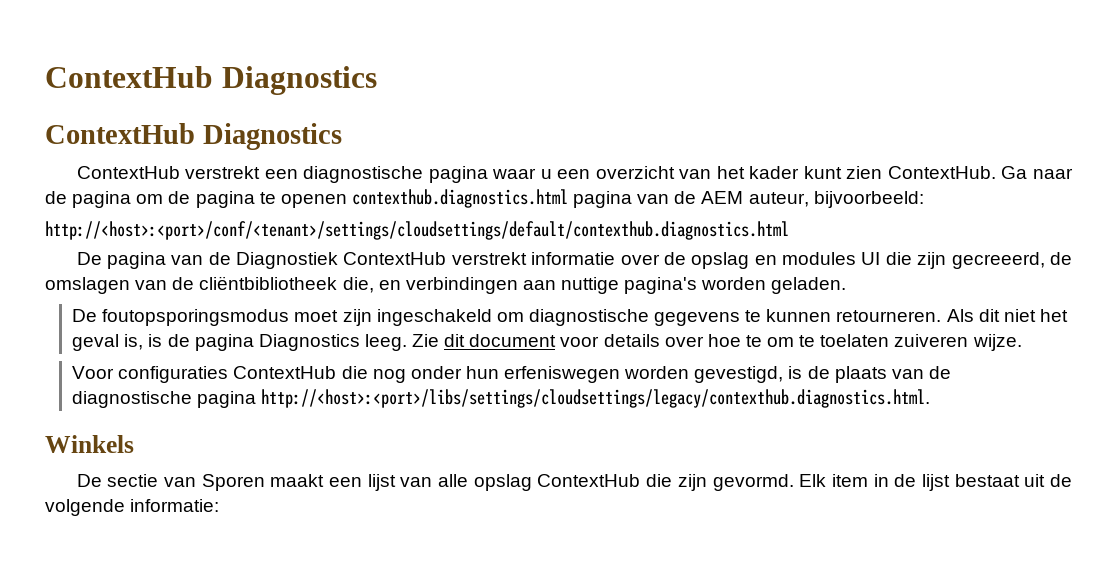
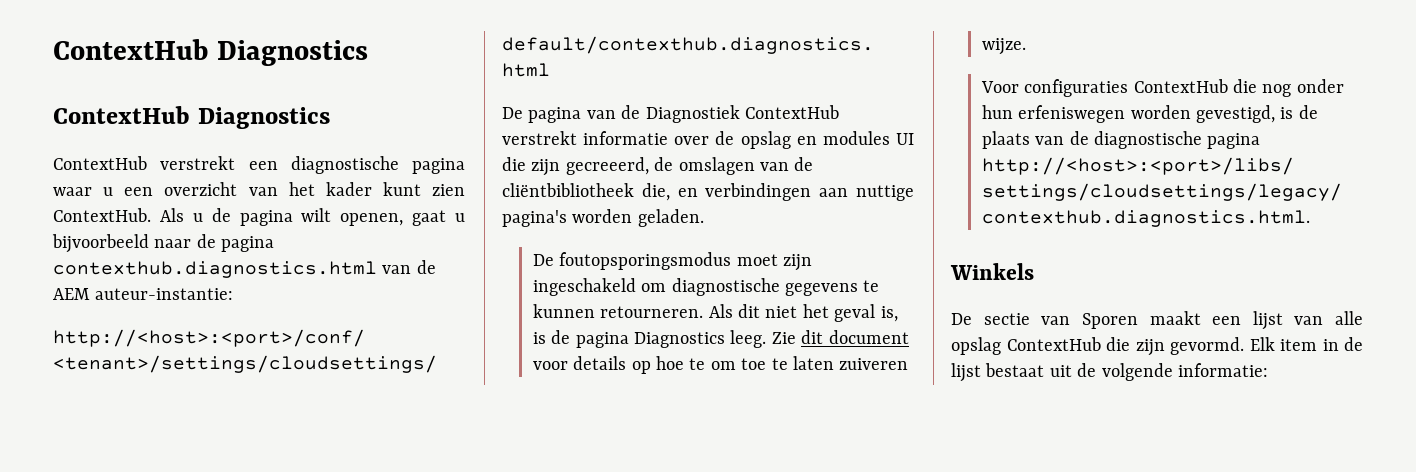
[1001,166,1073,179] [45,189,633,208] Ga naar de pagina om de pagina te openen contexthub.diagnostics.html pagina -> [159,208,465,226] [52,234,275,253] [53,261,377,278] Als u de pagina wilt openen, gaat u bijvoorbeeld naar de pagina contexthub.diagnostics.html
[748,191,924,208] auteur, bijvoorbeeld: -> [95,288,234,300] auteur-instantie:
[664,336,704,347] over -> [631,361,651,374] op
[799,334,890,347] te toelaten -> [741,356,835,370] toe te laten

